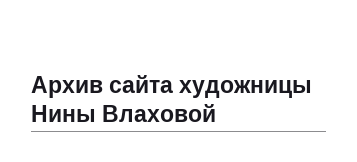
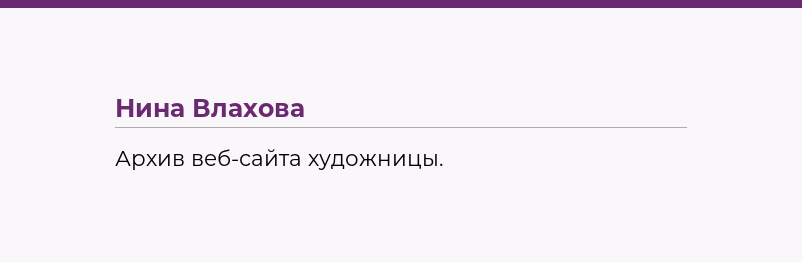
[31,75,313,98] [31,104,217,122] Архив сайта художницы Нины Влаховой -> [115,99,305,117] [115,149,444,170] Нина Влахова // Архив веб-сайта художницы.

